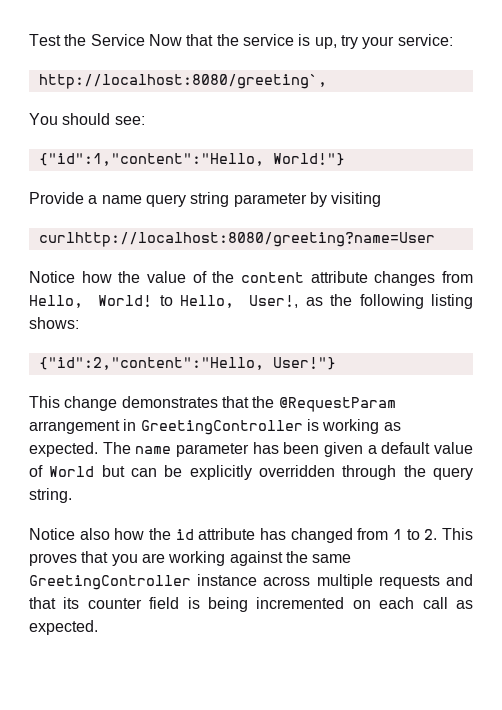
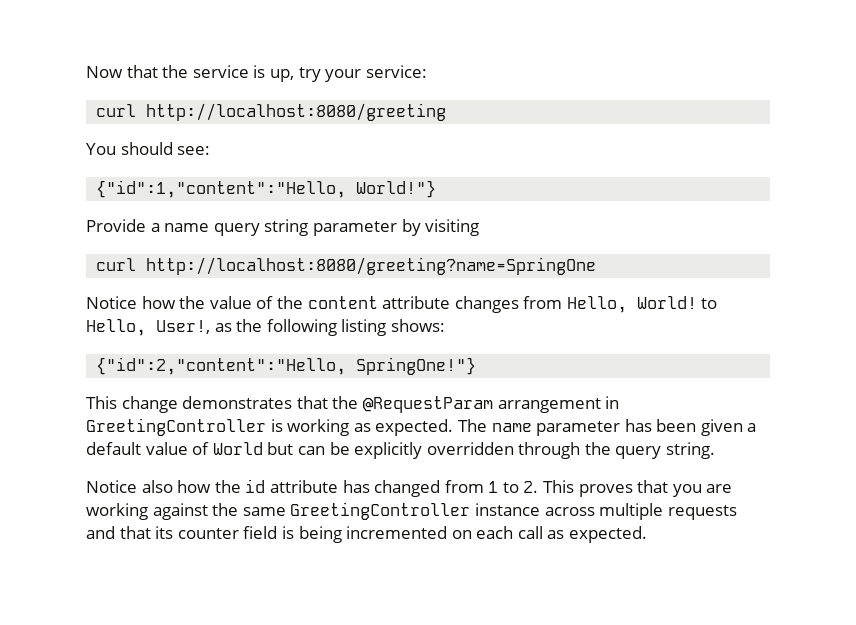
[29,34,145,46] Test the Service -> (86, 72) none
[38,74,327,89] http://localhost:8080/greeting`, -> [96,103,447,121] curl http://localhost:8080/greeting
[38,232,435,247] curlhttp://localhost:8080/greeting?name=User -> [96,257,597,275] curl http://localhost:8080/greeting?name=SpringOne
[272,357,336,370] User!"} -> [356,357,477,375] SpringOne!"}

